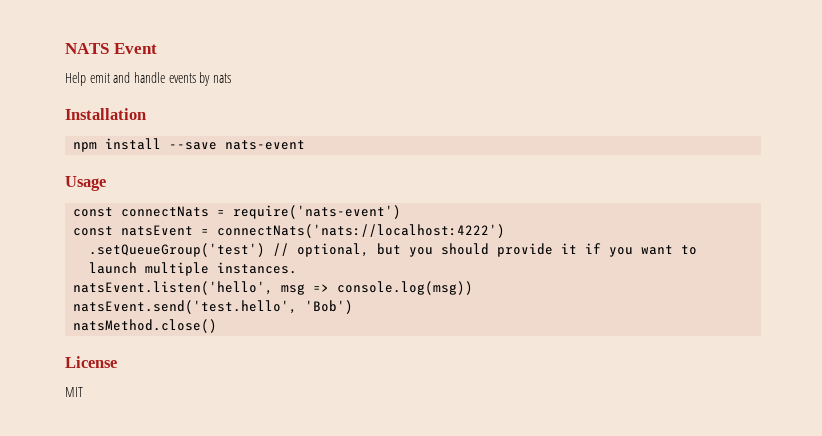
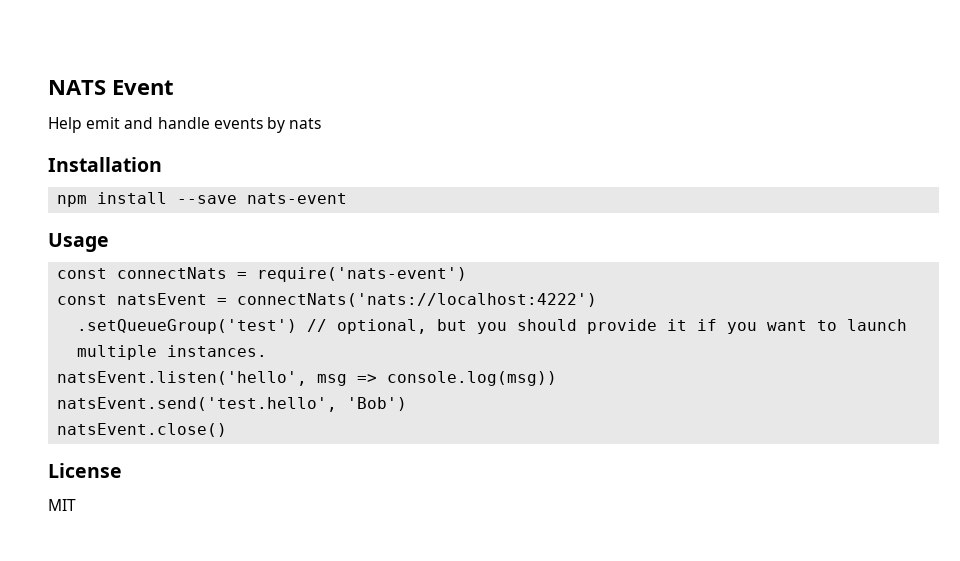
[73,319,218,333] natsMethod.close() -> [57,423,228,437] natsEvent.close()

